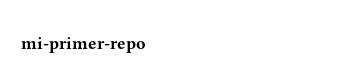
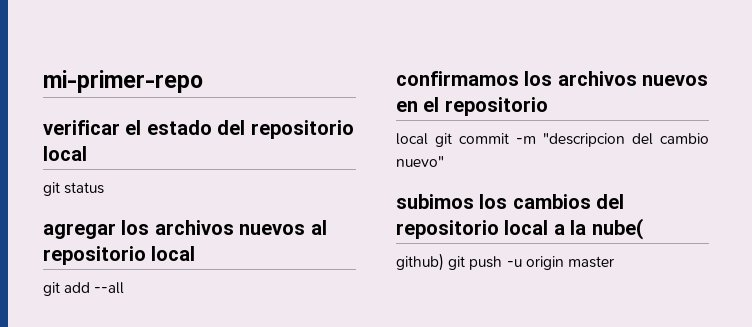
(146, 45) none -> [43,120,354,139] [43,146,87,161] [43,182,105,196] [43,220,327,239] [43,246,196,265] [43,282,125,296] [396,71,709,86] [396,97,548,116] [396,133,709,147] [396,156,444,167] [396,194,625,209] [396,218,643,240] [396,253,614,271] // verificar el estado del repositorio local // git status // agregar los archivos nuevos al repositorio local // git add --all // confirmamos los archivos nuevos en el repositorio // local git commit -m "descripcion del cambio nuevo" // subimos los cambios del repositorio local a la nube( // github) git push -u origin master

